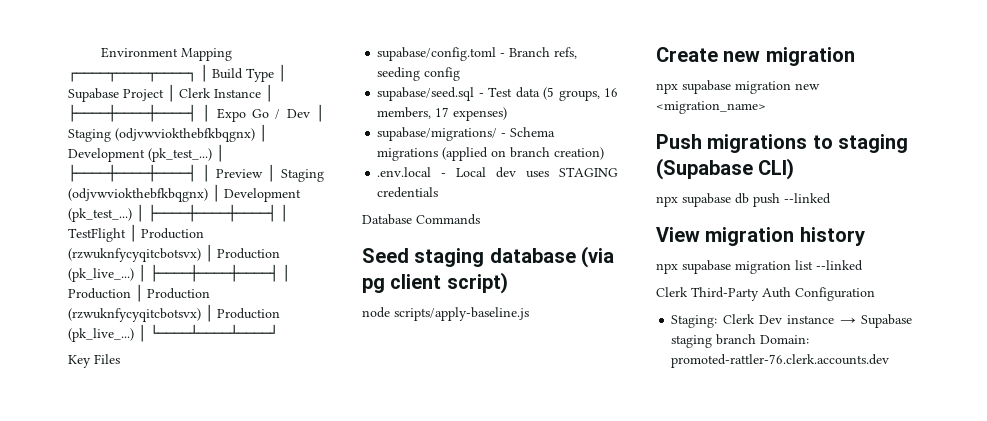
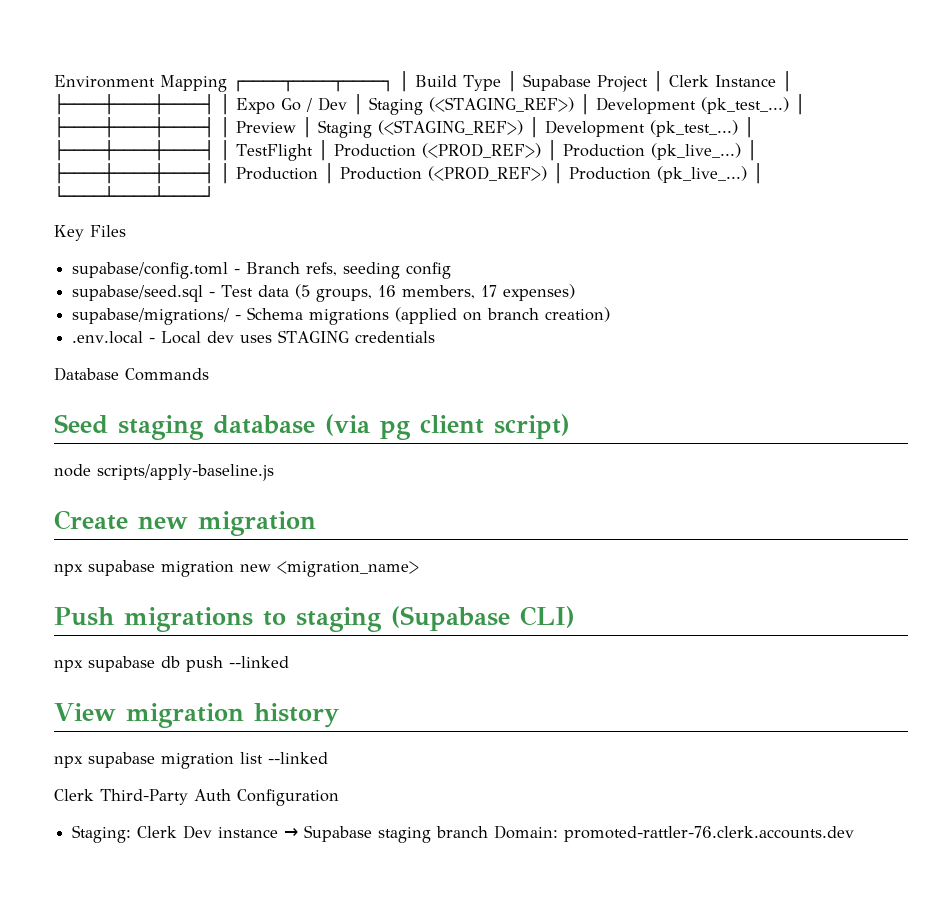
[115,128,255,142] (odjvwviokthebfkbqgnx) -> [429,97,574,112] (<STAGING_REF>)
[68,188,208,202] (odjvwviokthebfkbqgnx) -> [378,120,523,135] (<STAGING_REF>)
[68,248,201,262] (rzwuknfycyqitcbotsvx) -> [421,143,541,158] (<PROD_REF>)
[68,308,201,322] (rzwuknfycyqitcbotsvx) -> [428,166,547,181] (<PROD_REF>)

